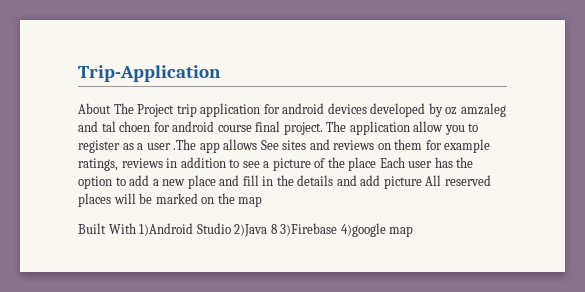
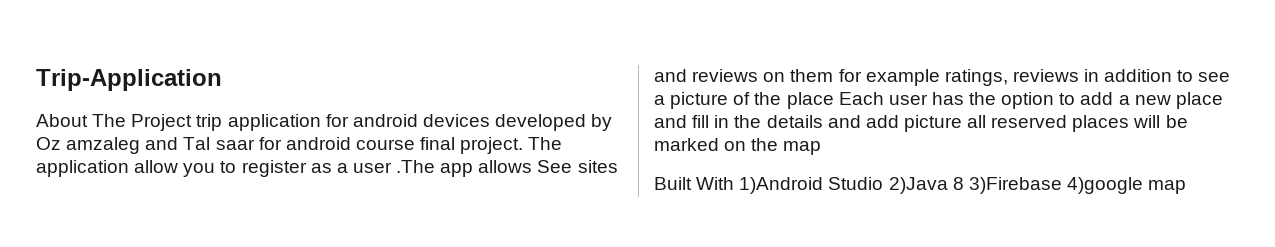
[445,107,458,115] oz -> [36,137,61,150] Oz
[101,121,151,132] tal choen -> [183,137,255,150] Tal saar
[425,175,442,186] All -> [967,115,987,128] all

